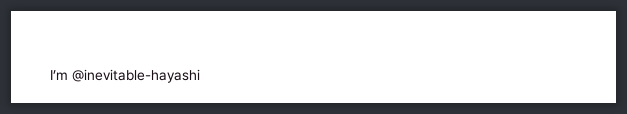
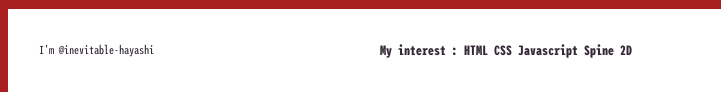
(200, 76) none -> [380,44,632,58] // My interest : HTML CSS Javascript Spine 2D

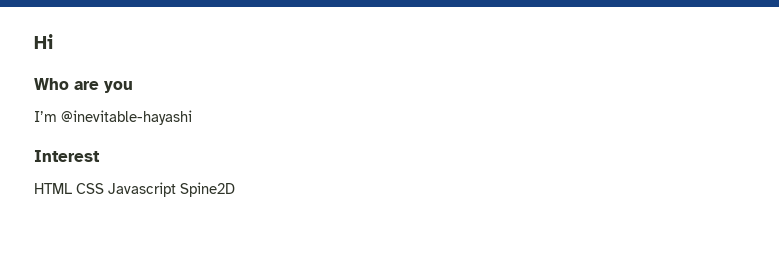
(39, 49) none -> [34,34,53,49] [34,78,133,93] Hi // Who are you //
[380,44,458,58] My interest : -> [34,150,100,162] Interest //
[584,44,632,58] Spine 2D -> [180,182,235,197] Spine2D

